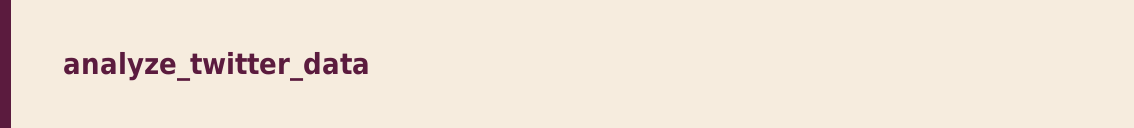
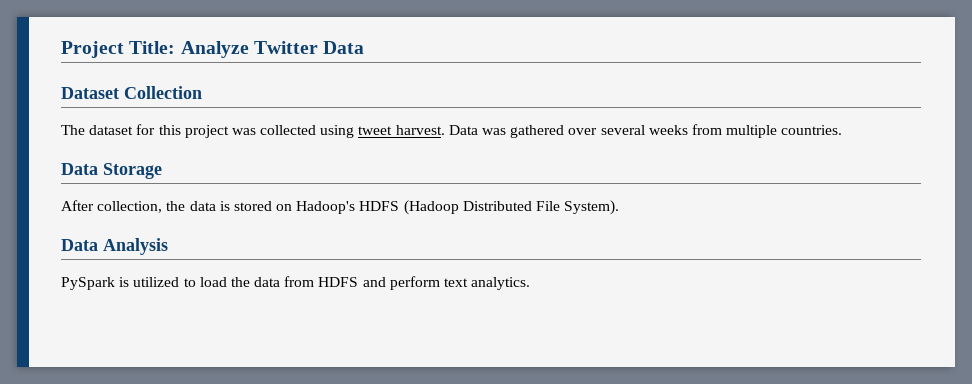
[63,51,370,81] analyze_twitter_data -> [61,41,365,58] [61,86,202,99] [61,124,843,138] [61,163,162,179] [61,200,620,215] [61,238,168,255] [61,276,531,290] Project Title: Analyze Twitter Data // Dataset Collection // The dataset for this project was collected using tweet harvest. Data was gathered over several weeks from multiple countries. // Data Storage // After collection, the data is stored on Hadoop's HDFS (Hadoop Distributed File System). // Data Analysis // PySpark is utilized to load the data from HDFS and perform text analytics.

